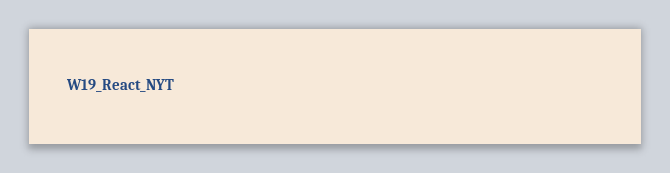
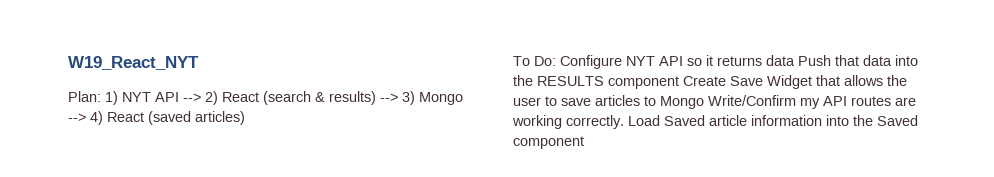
(174, 85) none -> [68,91,463,105] [68,111,245,125] [513,55,918,69] [513,75,907,89] [513,95,916,109] [512,115,918,129] [513,136,584,149] // Plan: 1) NYT API --> 2) React (search & results) --> 3) Mongo --> 4) React (saved articles) // To Do: Configure NYT API so it returns data Push that data into the RESULTS component Create Save Widget that allows the user to save articles to Mongo Write/Confirm my API routes are working correctly. Load Saved article information into the Saved component

